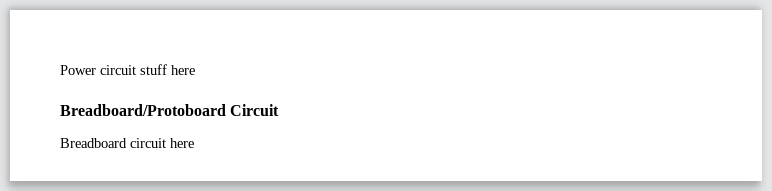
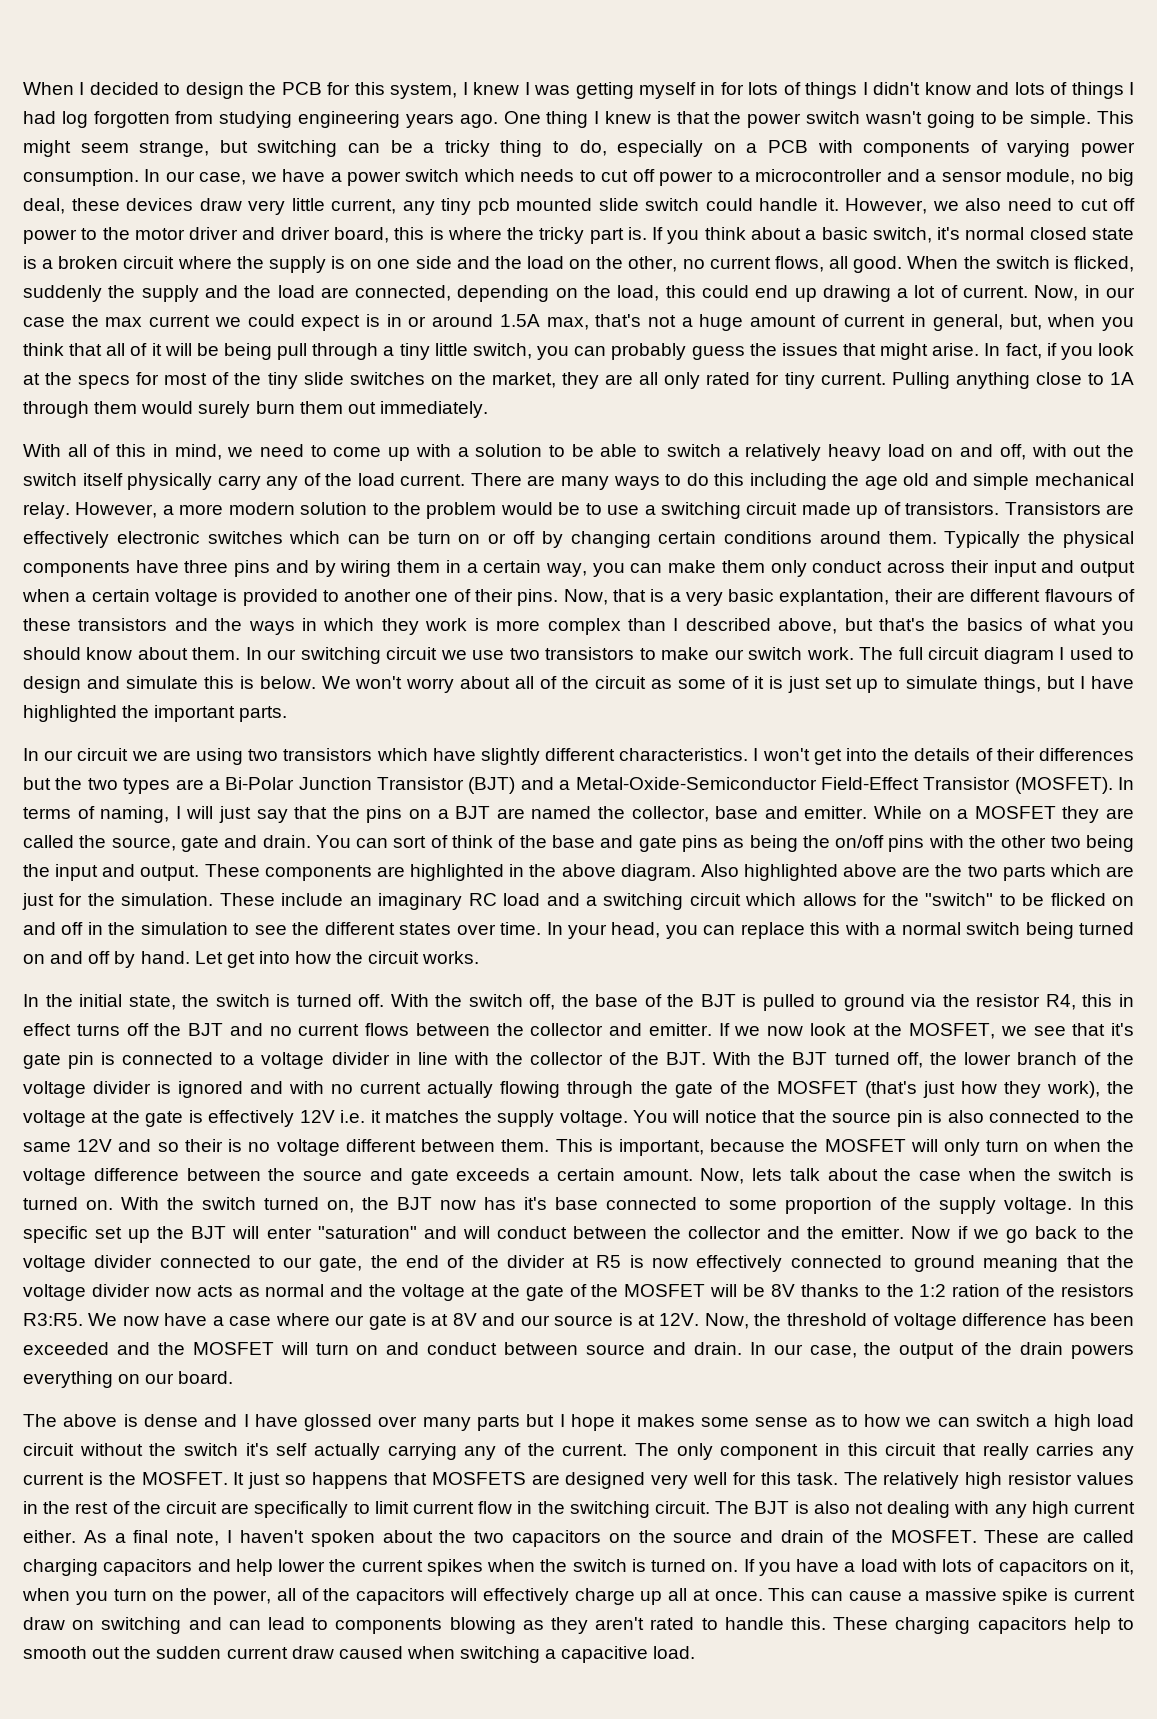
[60,64,195,75] [60,104,280,116] [60,138,194,148] Power circuit stuff here // Breadboard/Protoboard Circuit // Breadboard circuit here -> [23,82,1134,99] [23,111,1134,128] [23,140,1136,157] [23,169,1134,186] [23,198,1135,215] [23,227,1134,244] [23,256,1135,273] [23,285,1136,302] [23,314,1135,331] [23,343,1134,360] [23,372,1135,389] [23,401,488,418] [23,444,1134,461] [23,473,1134,490] [23,502,1135,519] [23,531,1135,548] [23,560,1136,577] [22,589,1136,606] [23,618,1134,635] [23,647,1135,664] [23,676,1135,693] [23,705,288,722] [23,748,1134,765] [23,777,1134,794] [23,806,1134,823] [23,835,1134,852] [23,864,1134,881] [22,893,1135,910] [23,922,1135,939] [23,951,480,968] [23,994,1134,1011] [23,1023,1134,1039] [23,1052,1135,1069] [23,1081,1134,1098] [23,1110,1134,1127] [23,1139,1135,1156] [23,1168,1134,1185] [23,1197,1134,1214] [23,1226,1134,1243] [23,1255,1135,1272] [23,1284,1134,1301] [23,1313,1135,1330] [23,1342,1135,1359] [23,1371,234,1388] [23,1414,1134,1431] [23,1443,1134,1460] [23,1472,1135,1489] [23,1501,1136,1518] [23,1530,1134,1547] [23,1559,1134,1576] [22,1588,1135,1605] [23,1617,1135,1634] [23,1646,696,1663] When I decided to design the PCB for this system, I knew I was getting myself in for lots of things I didn't know and lots of things I had log forgotten from studying engineering years ago. One thing I knew is that the power switch wasn't going to be simple. This might seem strange, but switching can be a tricky thing to do, especially on a PCB with components of varying power consumption. In our case, we have a power switch which needs to cut off power to a microcontroller and a sensor module, no big deal, these devices draw very little current, any tiny pcb mounted slide switch could handle it. However, we also need to cut off power to the motor driver and driver board, this is where the tricky part is. If you think about a basic switch, it's normal closed state is a broken circuit where the supply is on one side and the load on the other, no current flows, all good. When the switch is flicked, suddenly the supply and the load are connected, depending on the load, this could end up drawing a lot of current. Now, in our case the max current we could expect is in or around 1.5A max, that's not a huge amount of current in general, but, when you think that all of it will be being pull through a tiny little switch, you can probably guess the issues that might arise. In fact, if you look at the specs for most of the tiny slide switches on the market, they are all only rated for tiny current. Pulling anything close to 1A through them would surely burn them out immediately. // With all of this in mind, we need to come up with a solution to be able to switch a relatively heavy load on and off, with out the switch itself physically carry any of the load current. There are many ways to do this including the age old and simple mechanical relay. However, a more modern solution to the problem would be to use a switching circuit made up of transistors. Transistors are effectively electronic switches which can be turn on or off by changing certain conditions around them. Typically the physical components have three pins and by wiring them in a certain way, you can make them only conduct across their input and output when a certain voltage is provided to another one of their pins. Now, that is a very basic explantation, their are different flavours of these transistors and the ways in which they work is more complex than I described above, but that's the basics of what you should know about them. In our switching circuit we use two transistors to make our switch work. The full circuit diagram I used to design and simulate this is below. We won't worry about all of the circuit as some of it is just set up to simulate things, but I have highlighted the important parts. // In our circuit we are using two transistors which have slightly different characteristics. I won't get into the details of their differences but the two types are a Bi-Polar Junction Transistor (BJT) and a Metal-Oxide-Semiconductor Field-Effect Transistor (MOSFET). In terms of naming, I will just say that the pins on a BJT are named the collector, base and emitter. While on a MOSFET they are called the source, gate and drain. You can sort of think of the base and gate pins as being the on/off pins with the other two being the input and output. These components are highlighted in the above diagram. Also highlighted above are the two parts which are just for the simulation. These include an imaginary RC load and a switching circuit which allows for the "switch" to be flicked on and off in the simulation to see the different states over time. In your head, you can replace this with a normal switch being turned on and off by hand. Let get into how the circuit works. // In the initial state, the switch is turned off. With the switch off, the base of the BJT is pulled to ground via the resistor R4, this in effect turns off the BJT and no current flows between the collector and emitter. If we now look at the MOSFET, we see that it's gate pin is connected to a voltage divider in line with the collector of the BJT. With the BJT turned off, the lower branch of the voltage divider is ignored and with no current actually flowing through the gate of the MOSFET (that's just how they work), the voltage at the gate is effectively 12V i.e. it matches the supply voltage. You will notice that the source pin is also connected to the same 12V and so their is no voltage different between them. This is important, because the MOSFET will only turn on when the voltage difference between the source and gate exceeds a certain amount. Now, lets talk about the case when the switch is turned on. With the switch turned on, the BJT now has it's base connected to some proportion of the supply voltage. In this specific set up the BJT will enter "saturation" and will conduct between the collector and the emitter. Now if we go back to the voltage divider connected to our gate, the end of the divider at R5 is now effectively connected to ground meaning that the voltage divider now acts as normal and the voltage at the gate of the MOSFET will be 8V thanks to the 1:2 ration of the resistors R3:R5. We now have a case where our gate is at 8V and our source is at 12V. Now, the threshold of voltage difference has been exceeded and the MOSFET will turn on and conduct between source and drain. In our case, the output of the drain powers everything on our board. // The above is dense and I have glossed over many parts but I hope it makes some sense as to how we can switch a high load circuit without the switch it's self actually carrying any of the current. The only component in this circuit that really carries any current is the MOSFET. It just so happens that MOSFETS are designed very well for this task. The relatively high resistor values in the rest of the circuit are specifically to limit current flow in the switching circuit. The BJT is also not dealing with any high current either. As a final note, I haven't spoken about the two capacitors on the source and drain of the MOSFET. These are called charging capacitors and help lower the current spikes when the switch is turned on. If you have a load with lots of capacitors on it, when you turn on the power, all of the capacitors will effectively charge up all at once. This can cause a massive spike is current draw on switching and can lead to components blowing as they aren't rated to handle this. These charging capacitors help to smooth out the sudden current draw caused when switching a capacitive load.

